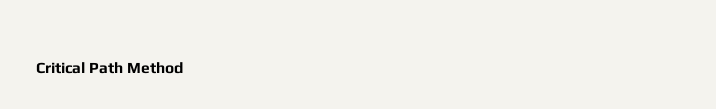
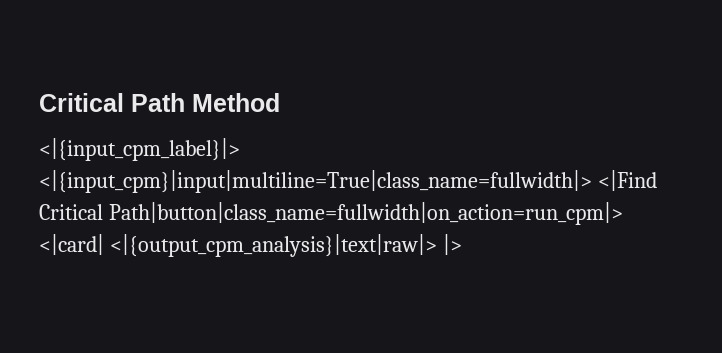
(184, 68) none -> [39,138,240,161] [39,170,657,193] [39,202,623,225] [39,234,462,257] // <|{input_cpm_label}|> <|{input_cpm}|input|multiline=True|class_name=fullwidth|> <|Find Critical Path|button|class_name=fullwidth|on_action=run_cpm|> <|card| <|{output_cpm_analysis}|text|raw|> |>

